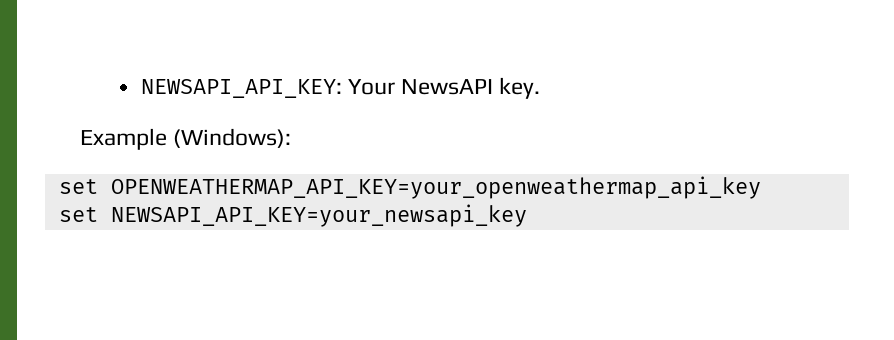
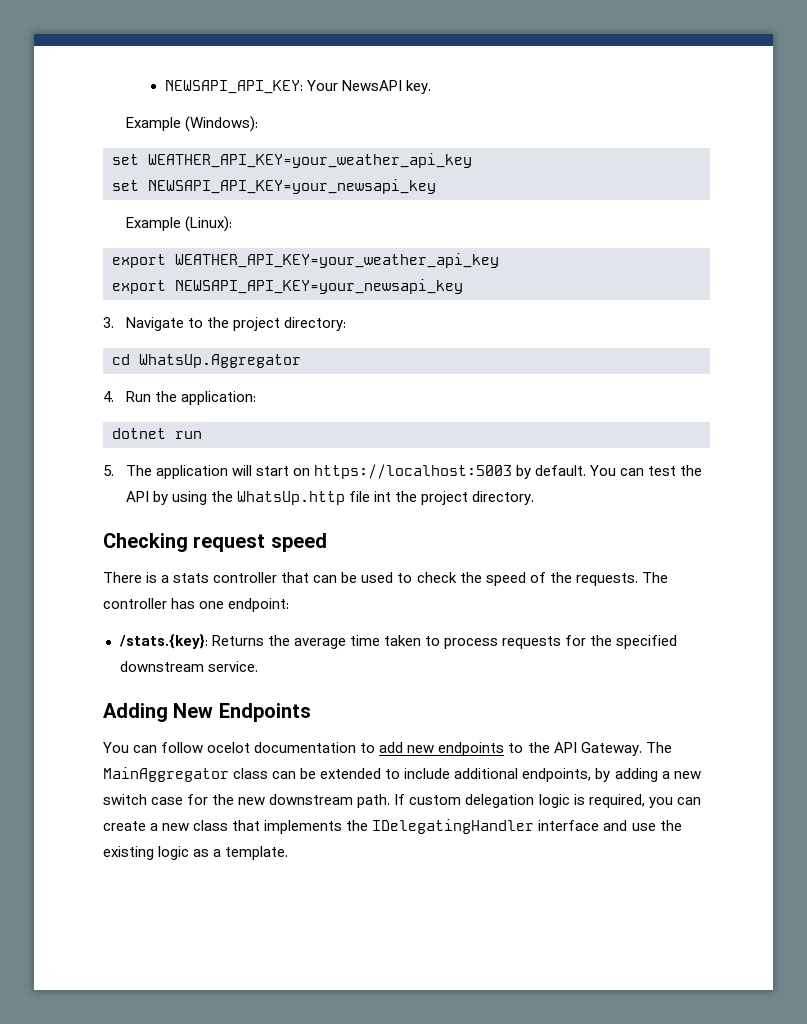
[110,176,761,199] OPENWEATHERMAP_API_KEY=your_openweathermap_api_key -> [148,153,472,168] WEATHER_API_KEY=your_weather_api_key
(527, 215) none -> [125,216,232,232] [112,253,499,268] [112,279,463,294] [103,317,346,331] [112,354,301,368] [103,391,256,405] [112,428,202,439] [103,464,703,479] [125,491,535,505] [103,533,327,552] [103,572,668,586] [103,598,290,612] [118,634,678,649] [119,661,258,672] [103,703,311,722] [103,742,672,756] [103,767,701,782] [103,794,701,808] [103,819,682,834] [103,846,289,860] // Example (Linux): // export WEATHER_API_KEY=your_weather_api_key // export NEWSAPI_API_KEY=your_newsapi_key // 3. Navigate to the project directory: // cd WhatsUp.Aggregator // 4. Run the application: // dotnet run // 5. The application will start on https://localhost:5003 by default. You can test the API by using the WhatsUp.http file int the project directory. // Checking request speed // There is a stats controller that can be used to check the speed of the requests. The controller has one endpoint: // /stats.{key}: Returns the average time taken to process requests for the specified downstream service. // Adding New Endpoints // You can follow ocelot documentation to add new endpoints to the API Gateway. The MainAggregator class can be extended to include additional endpoints, by adding a new switch case for the new downstream path. If custom delegation logic is required, you can create a new class that implements the IDelegatingHandler interface and use the existing logic as a template.

